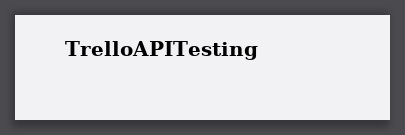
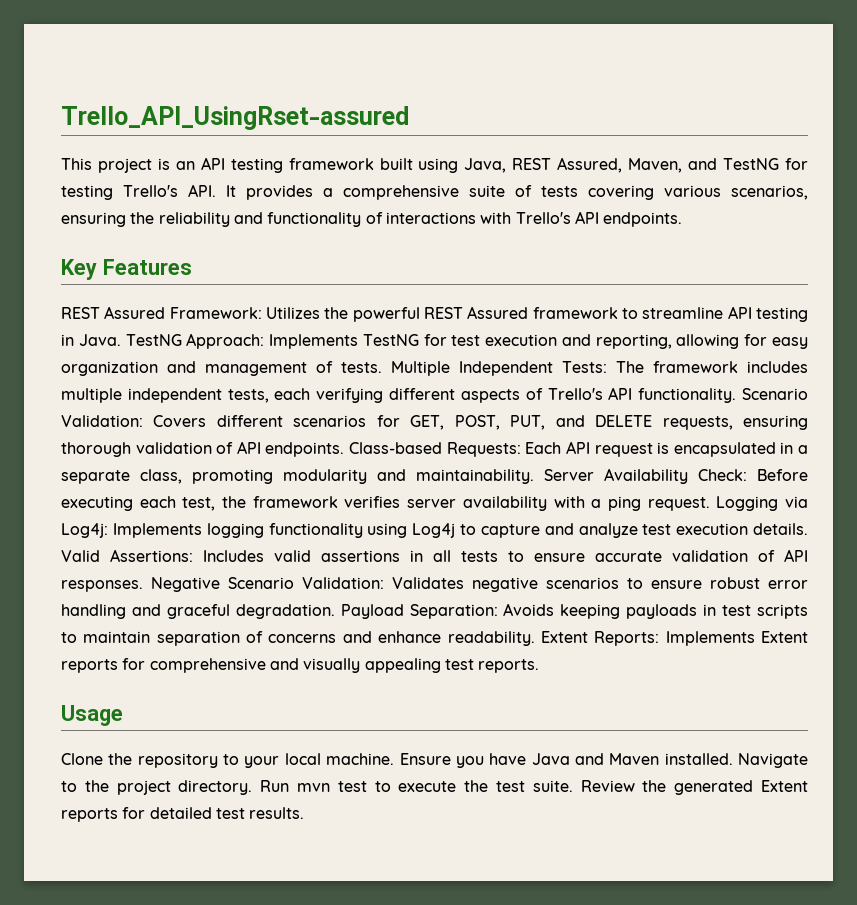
[65,41,258,60] TrelloAPITesting -> [61,106,409,130] [61,157,809,173] [61,184,808,200] [61,211,683,227] [61,259,192,280] [61,306,808,322] [61,333,808,349] [61,361,808,376] [61,387,809,403] [61,415,808,430] [61,441,809,457] [61,468,808,484] [61,496,809,511] [61,523,808,538] [61,549,808,562] [61,577,808,592] [61,603,808,619] [61,631,809,646] [61,658,540,673] [61,705,123,726] [61,753,808,768] [61,780,808,795] [61,807,305,822] Trello_API_UsingRset-assured // This project is an API testing framework built using Java, REST Assured, Maven, and TestNG for testing Trello's API. It provides a comprehensive suite of tests covering various scenarios, ensuring the reliability and functionality of interactions with Trello's API endpoints. // Key Features // REST Assured Framework: Utilizes the powerful REST Assured framework to streamline API testing in Java. TestNG Approach: Implements TestNG for test execution and reporting, allowing for easy organization and management of tests. Multiple Independent Tests: The framework includes multiple independent tests, each verifying different aspects of Trello's API functionality. Scenario Validation: Covers different scenarios for GET, POST, PUT, and DELETE requests, ensuring thorough validation of API endpoints. Class-based Requests: Each API request is encapsulated in a separate class, promoting modularity and maintainability. Server Availability Check: Before executing each test, the framework verifies server availability with a ping request. Logging via Log4j: Implements logging functionality using Log4j to capture and analyze test execution details. Valid Assertions: Includes valid assertions in all tests to ensure accurate validation of API responses. Negative Scenario Validation: Validates negative scenarios to ensure robust error handling and graceful degradation. Payload Separation: Avoids keeping payloads in test scripts to maintain separation of concerns and enhance readability. Extent Reports: Implements Extent reports for comprehensive and visually appealing test reports. // Usage // Clone the repository to your local machine. Ensure you have Java and Maven installed. Navigate to the project directory. Run mvn test to execute the test suite. Review the generated Extent reports for detailed test results.

